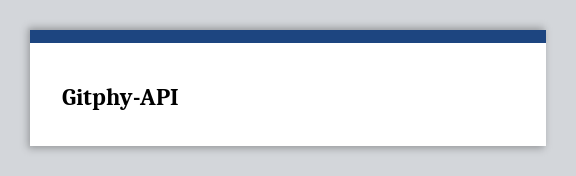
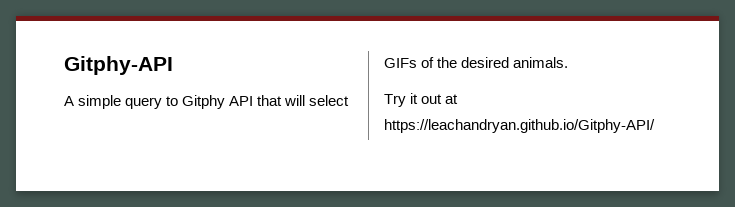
(179, 99) none -> [64,95,350,109] [384,57,569,68] [384,93,459,107] [384,119,655,133] // A simple query to Gitphy API that will select GIFs of the desired animals. // Try it out at https://leachandryan.github.io/Gitphy-API/

